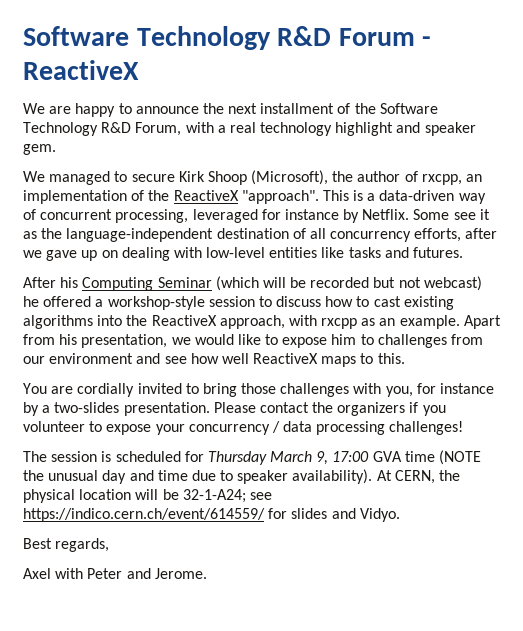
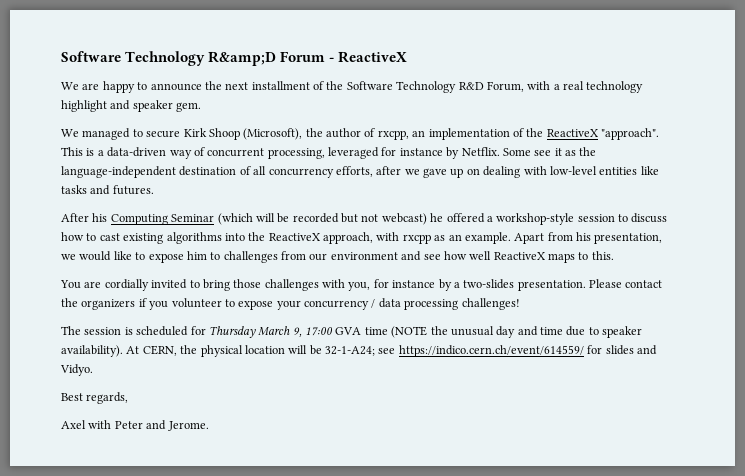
[23,26,332,50] Software Technology R&D -> [61,51,277,66] Software Technology R&amp;D

